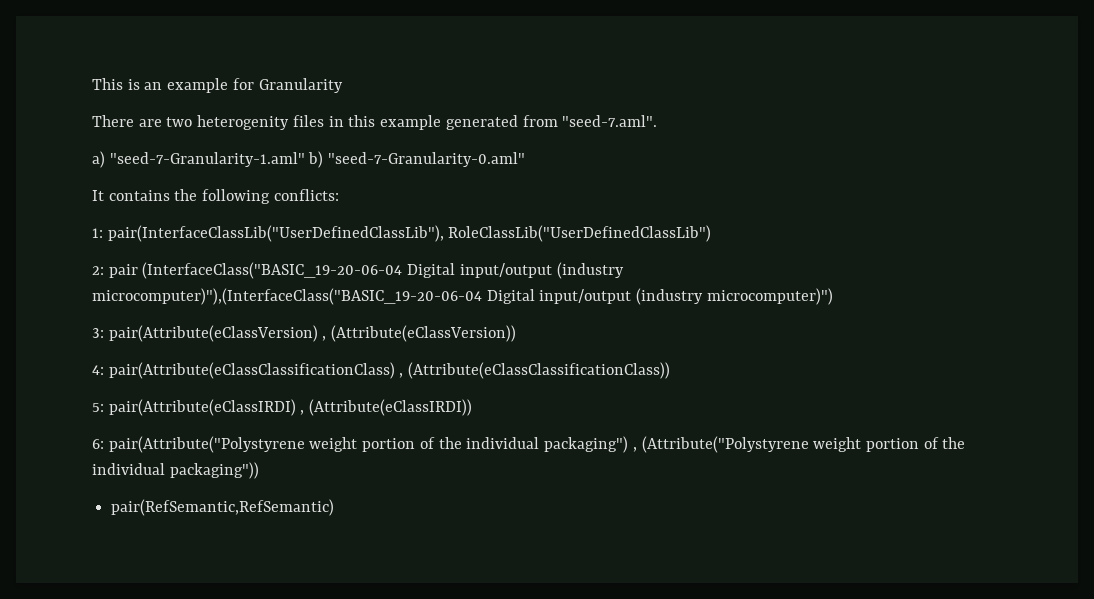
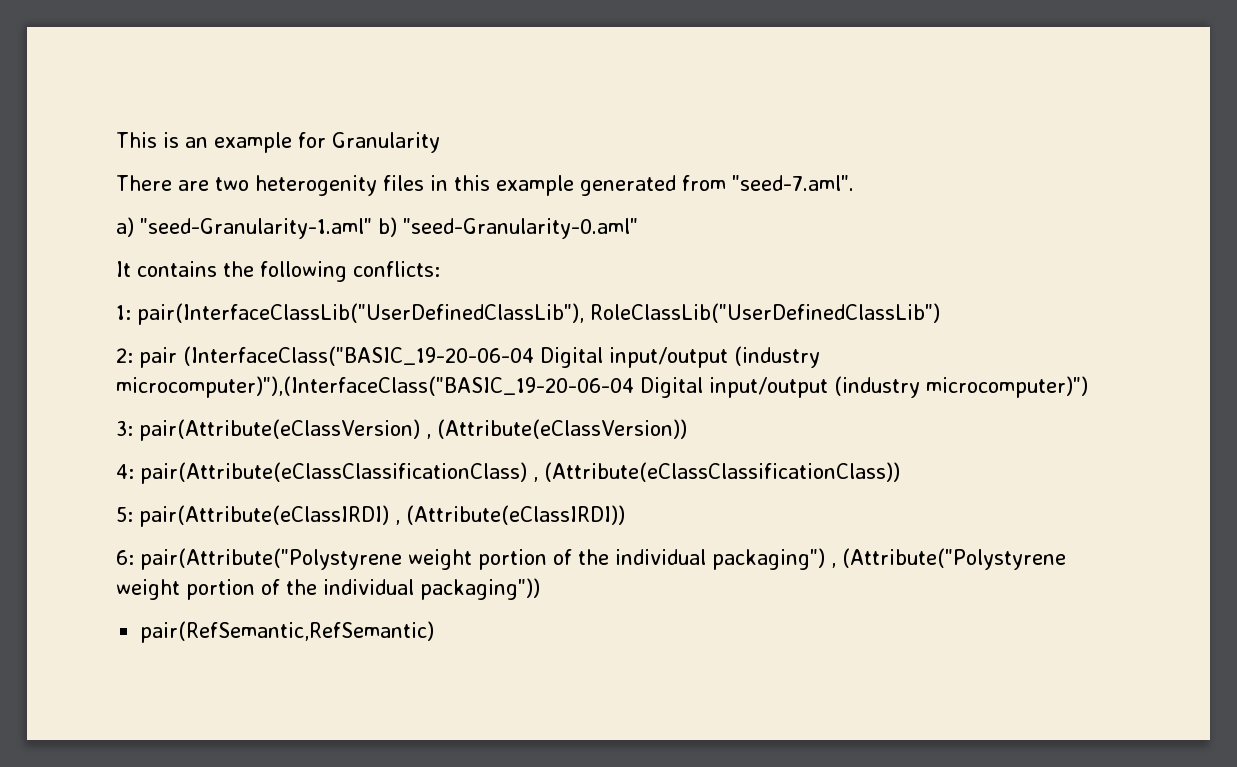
[109,151,526,168] "seed-7-Granularity-1.aml" b) "seed-7-Granularity-0.aml" -> [140,217,638,239] "seed-Granularity-1.aml" b) "seed-Granularity-0.aml"

